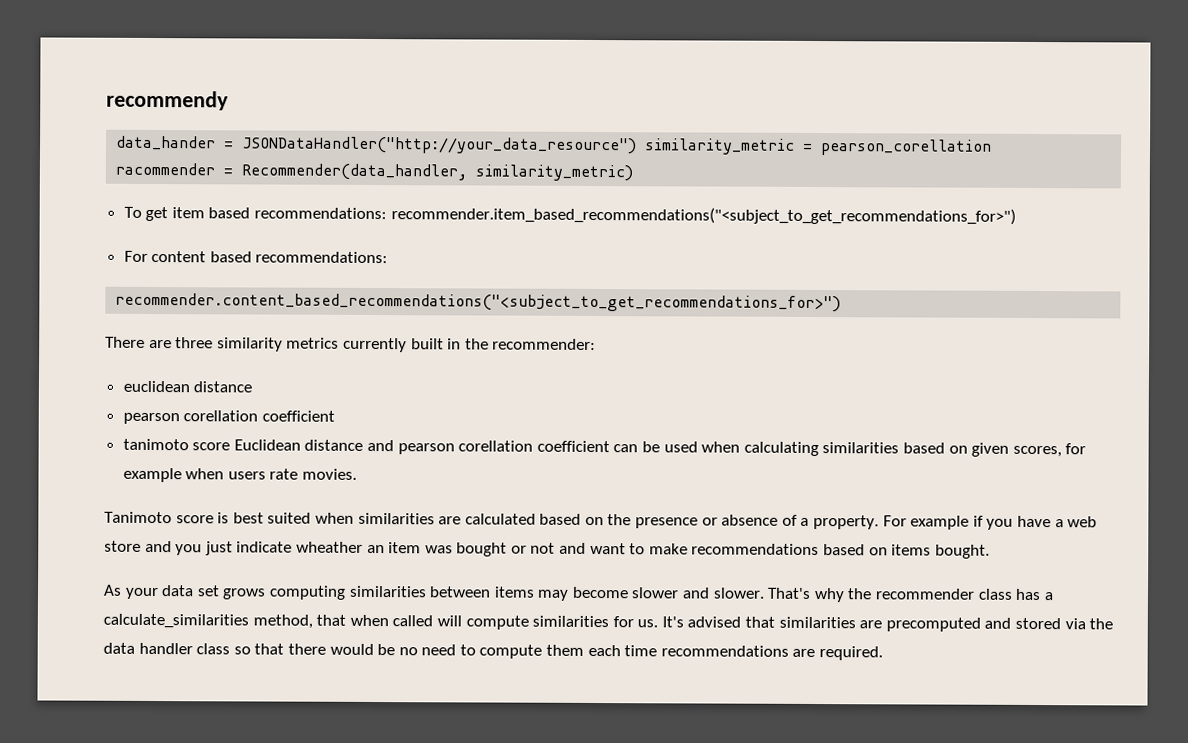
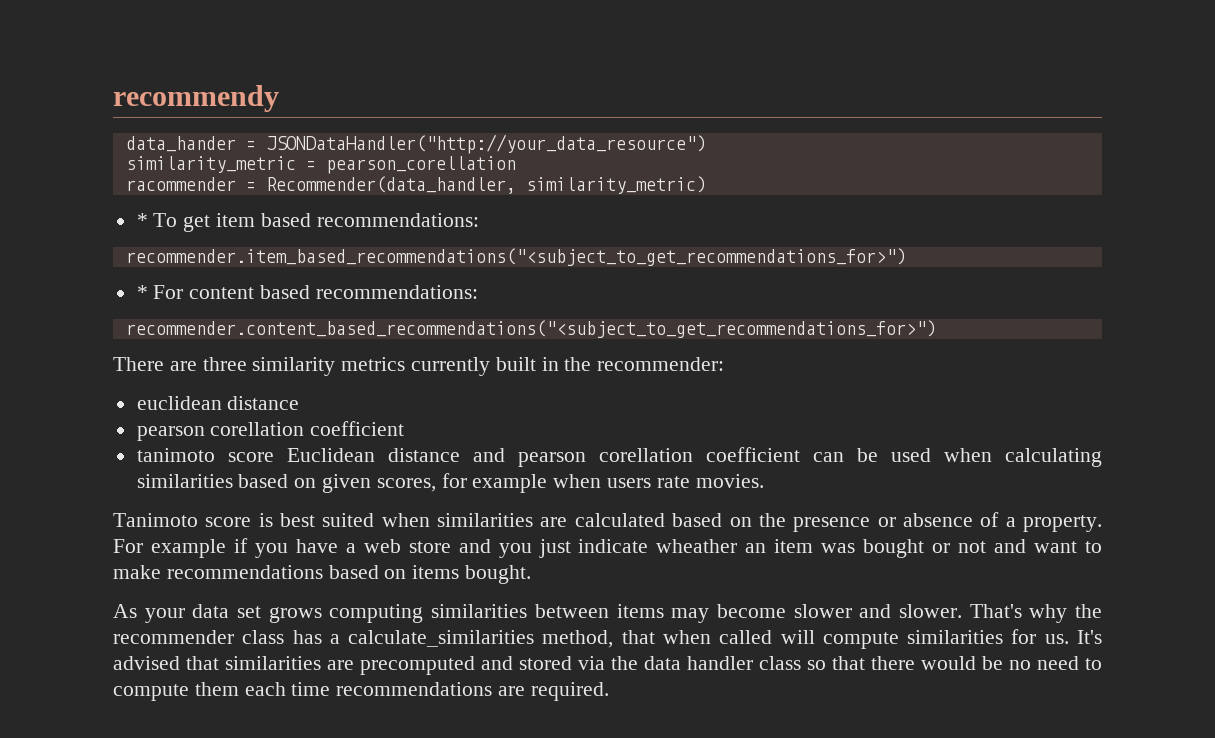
(638, 145) none -> (706, 144) //
(634, 173) none -> [136,213,148,227] *
(388, 213) none -> (479, 220) //
(1016, 215) none -> [136,285,148,299] *

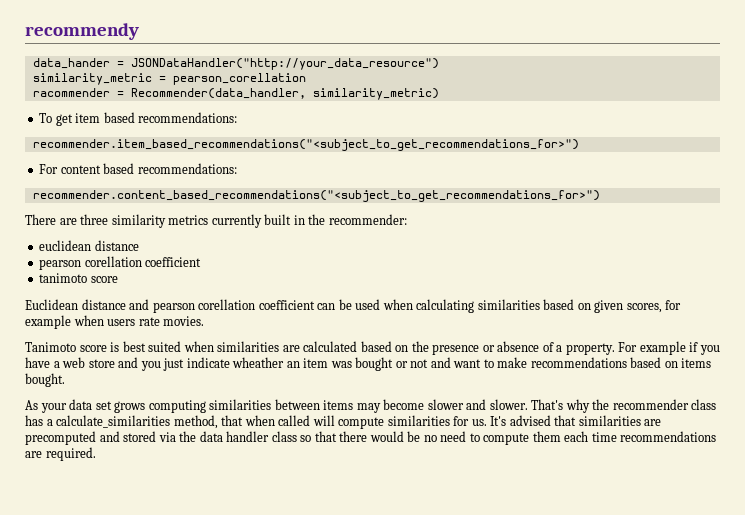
[136,213,148,227] * -> (439, 94) none
[136,285,148,299] * -> (579, 145) none
(274, 457) none -> (118, 279) //

